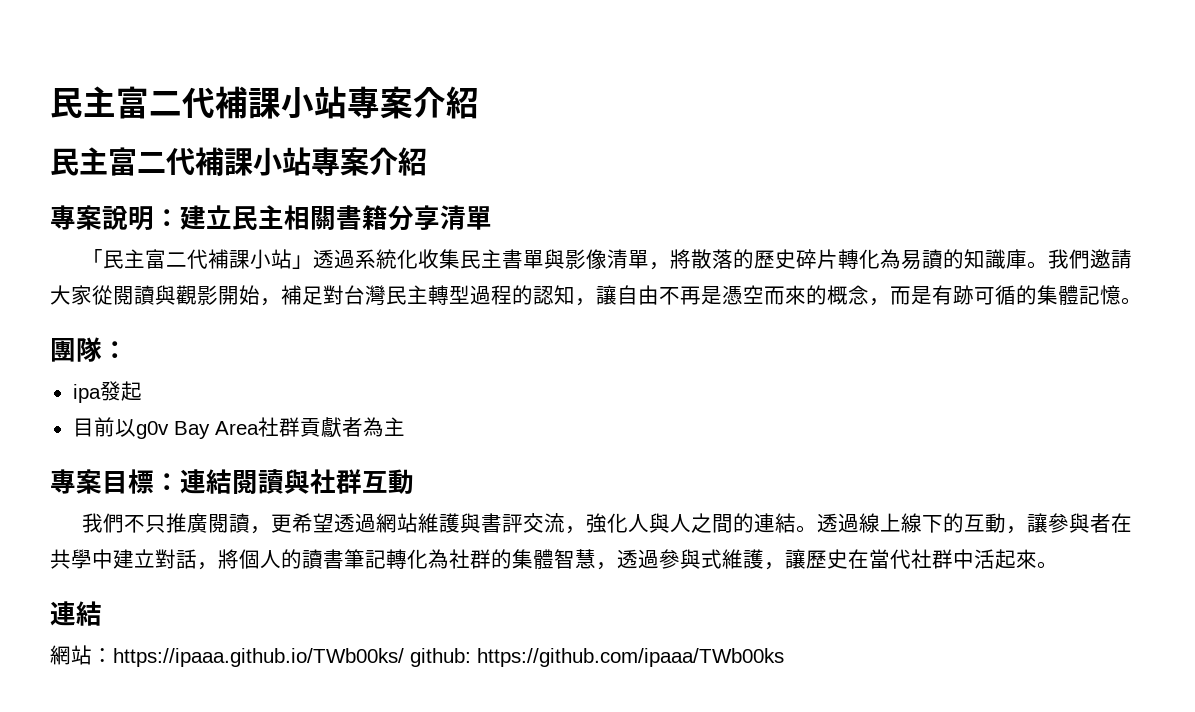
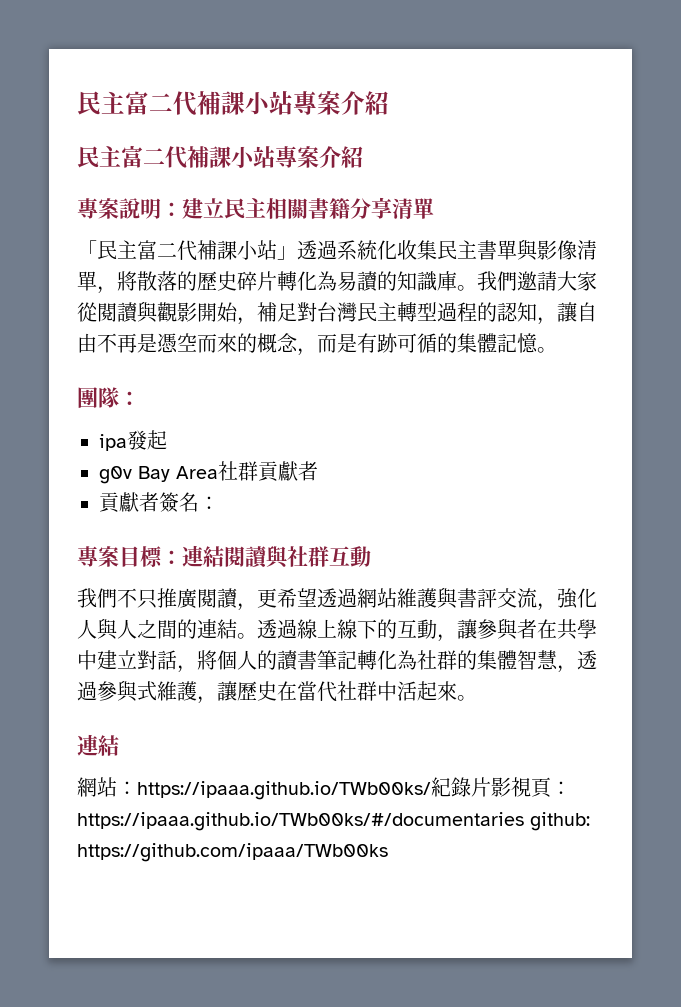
[72,417,136,437] 目前以 -> (167, 440) none
[362,417,405,437] 為主 -> [99,492,219,513] // 貢獻者簽名：
(404, 657) none -> [431,777,571,798] [77,812,524,831] 紀錄片影視頁：https://ipaaa.github.io/TWb00ks/#/documentaries

